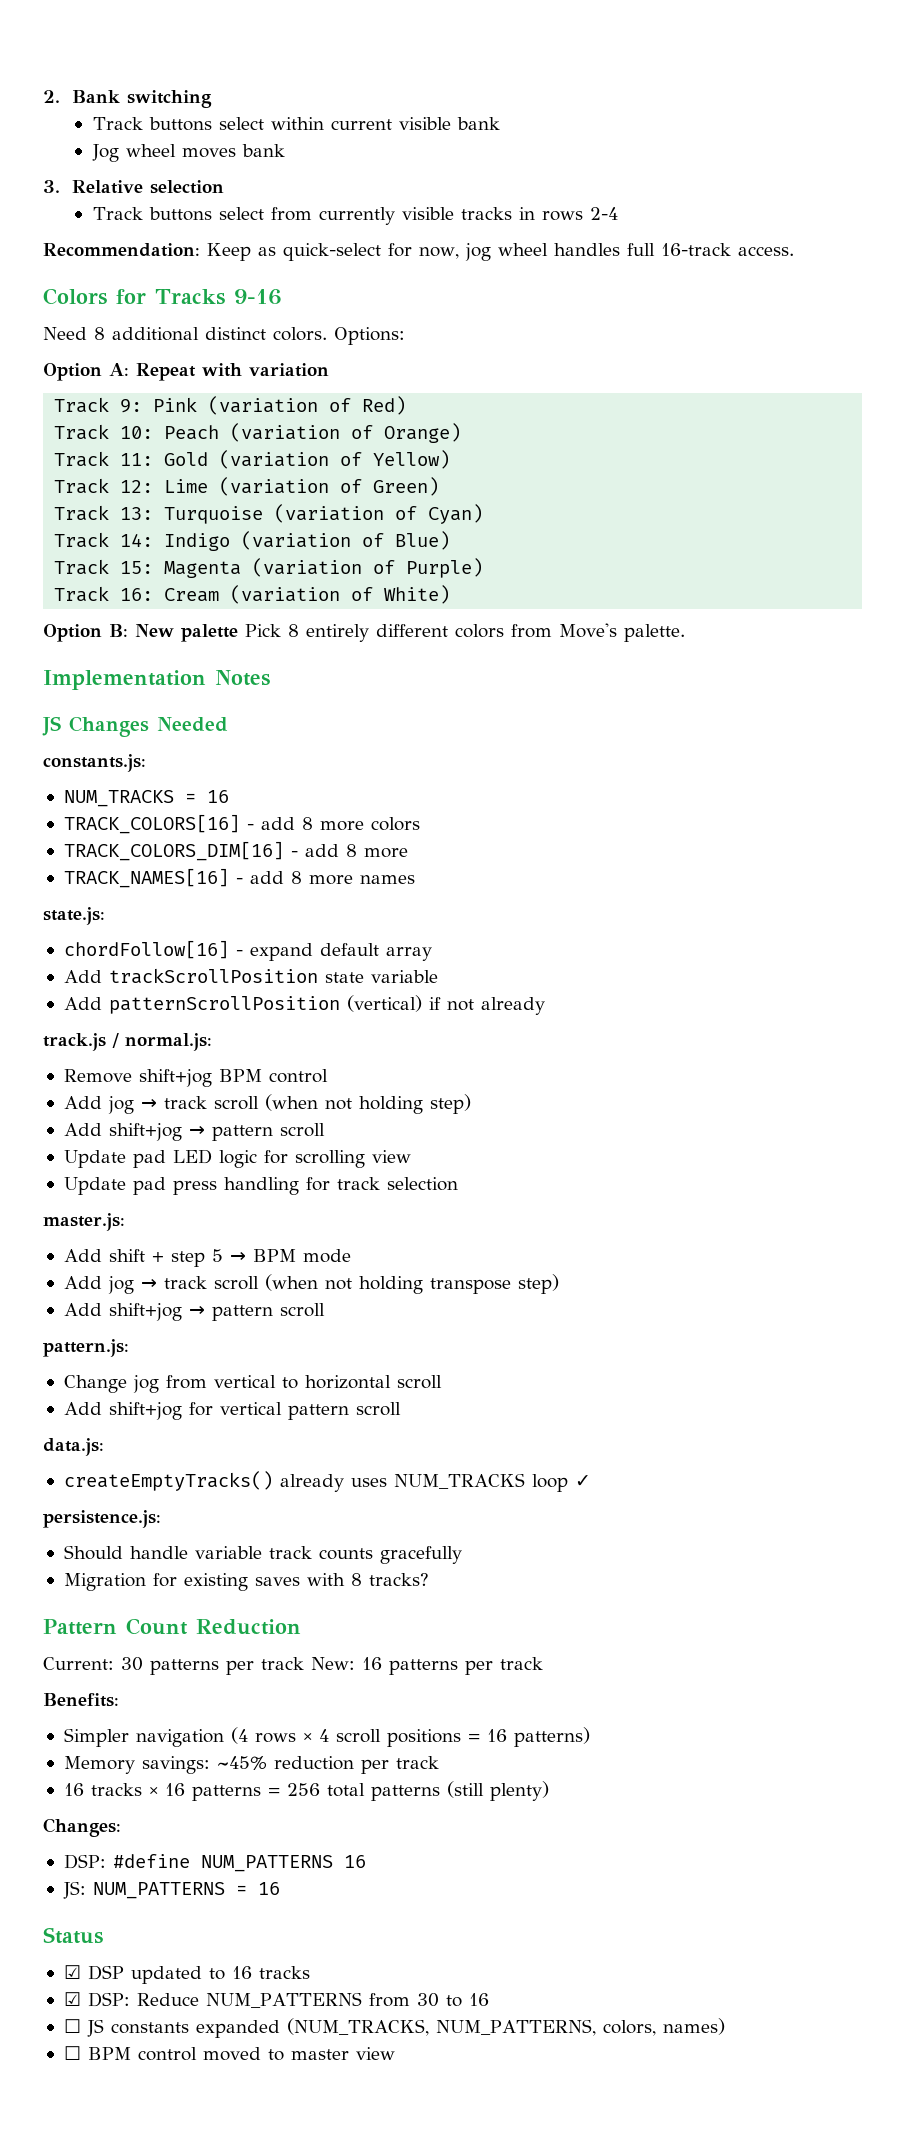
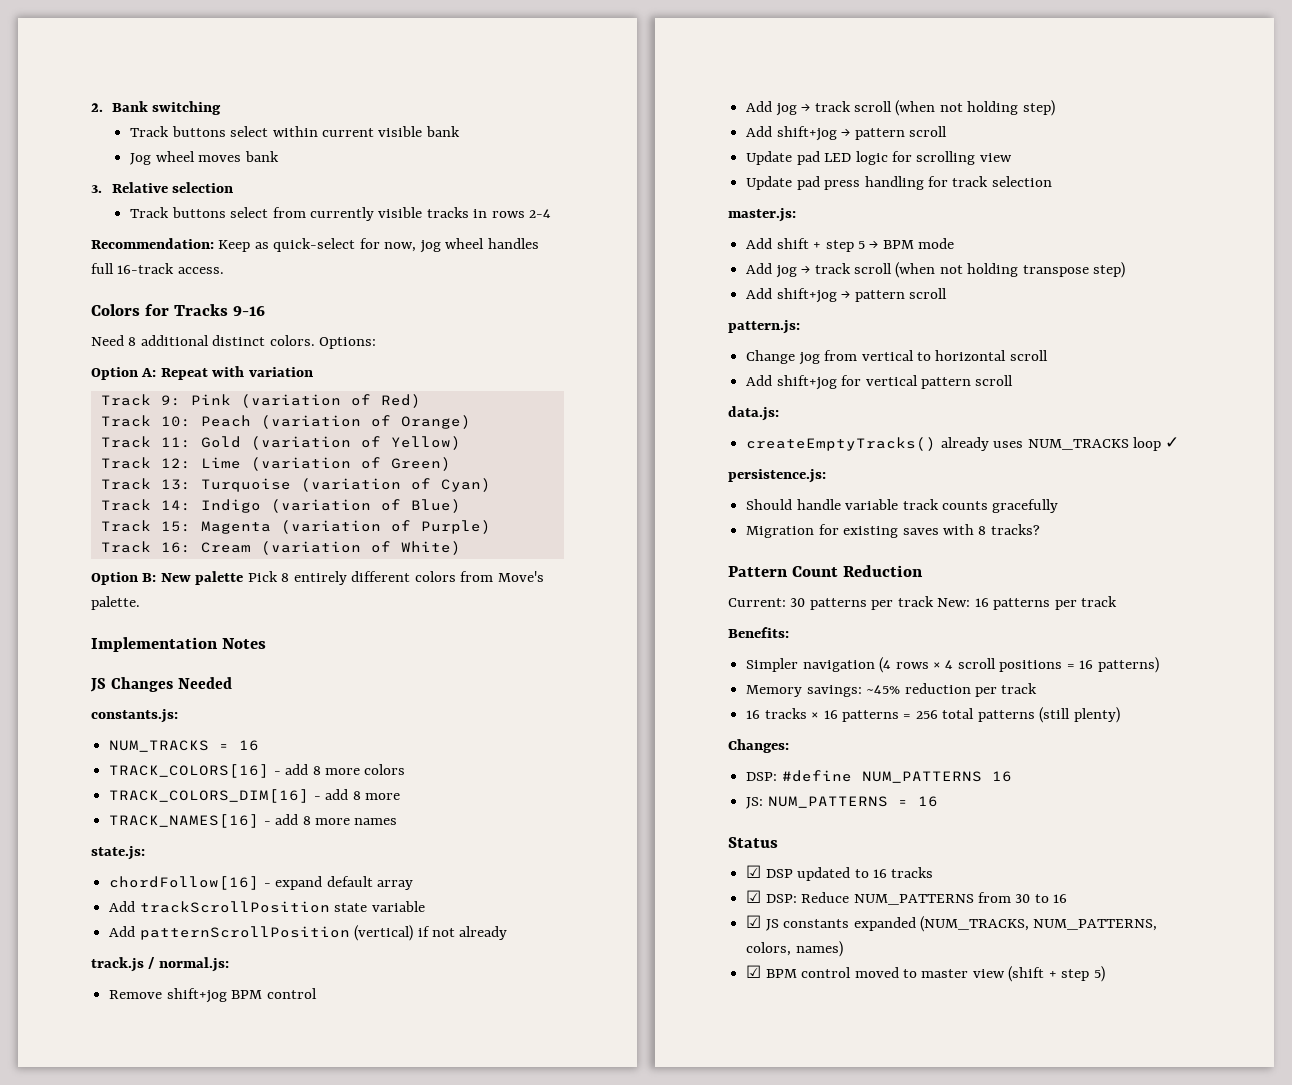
[63,2019,81,2033] ☐ -> [746,915,762,928] ☑
[63,2046,81,2060] ☐ -> [746,965,762,978] ☑
(395, 2053) none -> [1008,966,1105,982] (shift + step 5)

